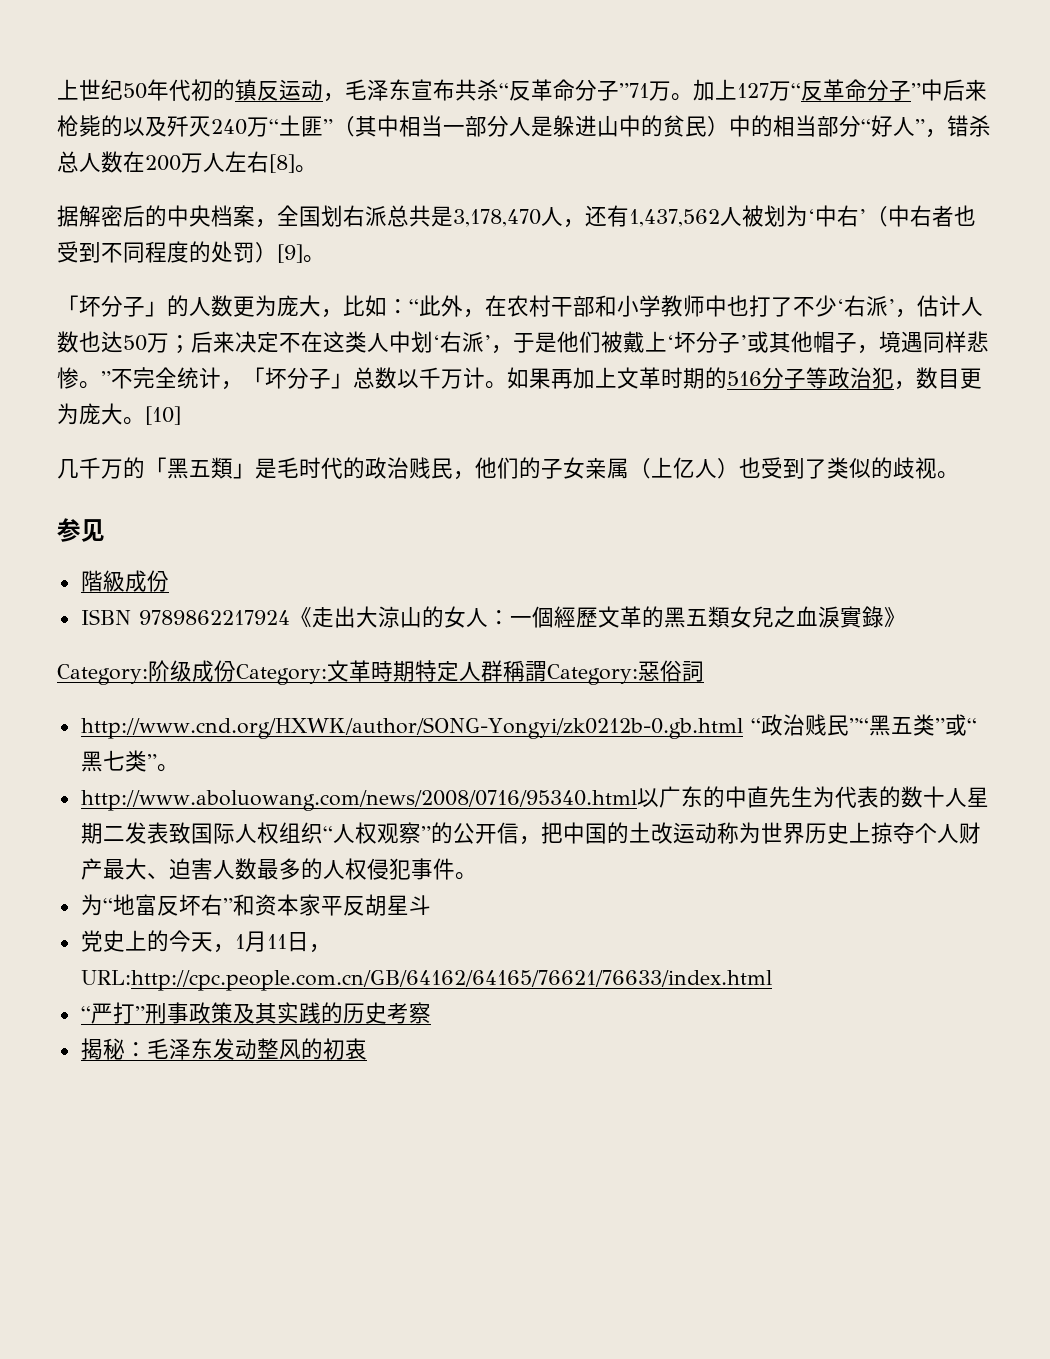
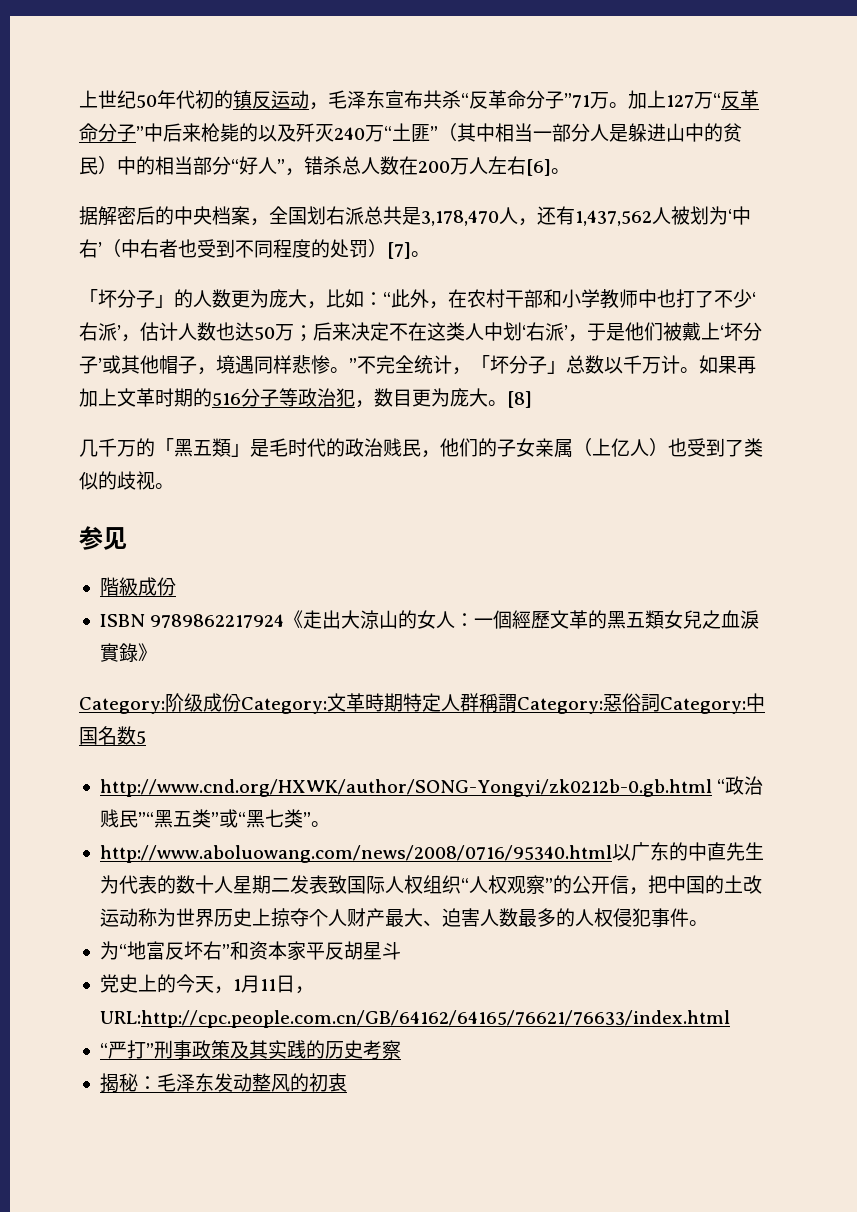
[269,154,295,173] [8] -> [526,159,551,176] [6]
[277,244,303,263] [9] -> [387,242,411,259] [7]
[145,406,181,425] [10] -> [507,391,532,408] [8]
(704, 671) none -> [660,693,765,714] [79,726,146,745] Category:中国名数5

